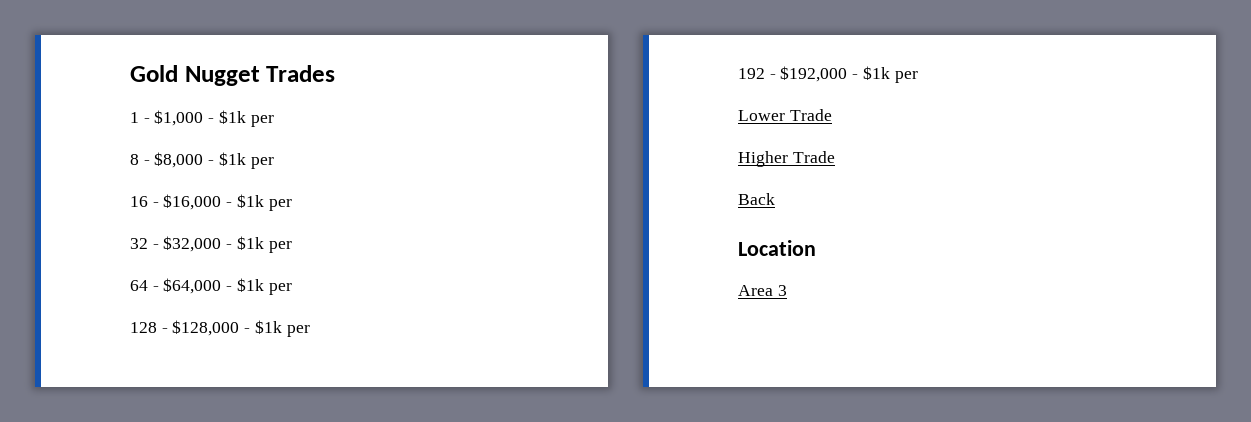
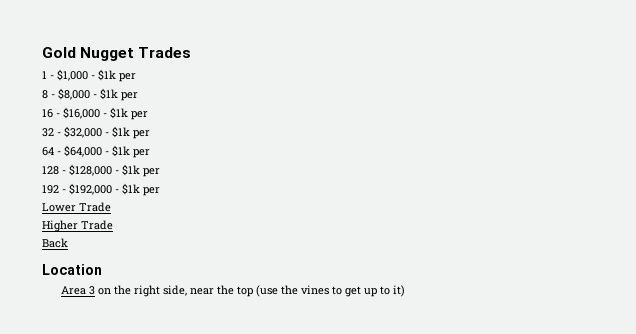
(787, 290) none -> [98,285,406,297] on the right side, near the top (use the vines to get up to it)

